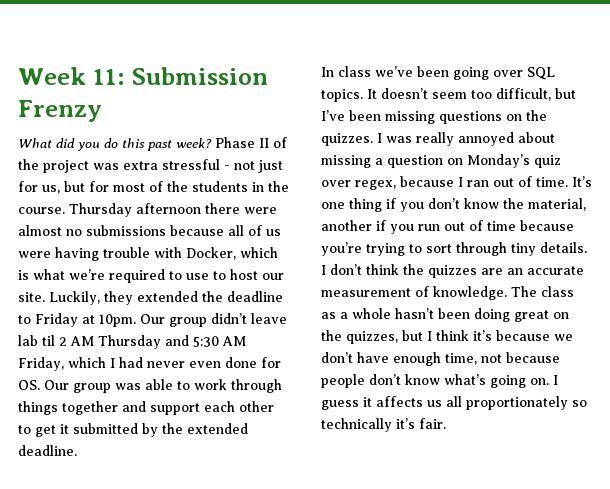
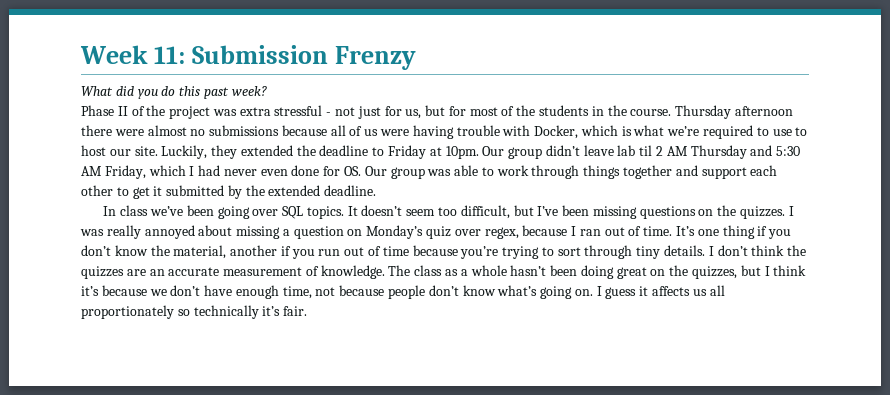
(212, 143) none -> (267, 91) //

